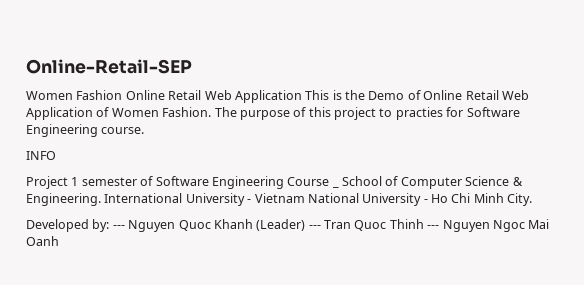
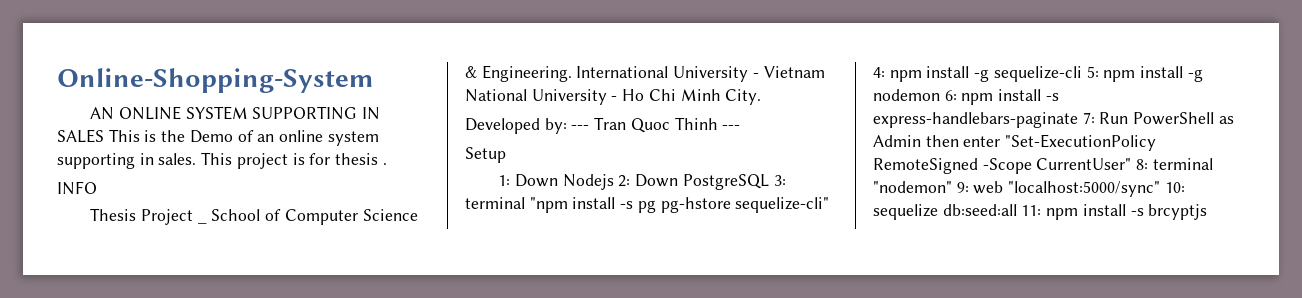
[26,59,192,74] [26,90,302,103] Online-Retail-SEP // Women Fashion Online Retail Web Application -> [57,68,374,93] [90,106,381,120] [57,129,104,143] Online-Shopping-System // AN ONLINE SYSTEM SUPPORTING IN SALES
[423,90,529,100] [26,107,520,120] [26,124,145,137] [26,151,56,160] [26,176,330,189] Online Retail Web Application of Women Fashion. The purpose of this project to practies for Software Engineering course. // INFO // Project 1 semester of Software Engineering Course -> [257,130,379,146] [57,152,387,169] [57,181,97,195] [90,208,193,225] an online system supporting in sales. This project is for thesis . // INFO // Thesis Project
[128,219,321,232] Nguyen Quoc Khanh (Leader) --- -> (590, 127) none
[442,219,550,232] [26,236,59,246] Nguyen Ngoc Mai Oanh -> [465,147,506,163] [498,174,786,190] [465,197,830,213] [873,66,1203,82] [873,89,1059,105] [873,112,1234,128] [873,134,1157,151] [873,158,1213,174] [873,181,1185,197] [873,204,1208,220] // Setup // 1: Down Nodejs 2: Down PostgreSQL 3: terminal "npm install -s pg pg-hstore sequelize-cli" 4: npm install -g sequelize-cli 5: npm install -g nodemon 6: npm install -s express-handlebars-paginate 7: Run PowerShell as Admin then enter "Set-ExecutionPolicy RemoteSigned -Scope CurrentUser" 8: terminal "nodemon" 9: web "localhost:5000/sync" 10: sequelize db:seed:all 11: npm install -s brcyptjs

